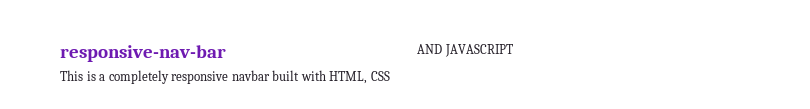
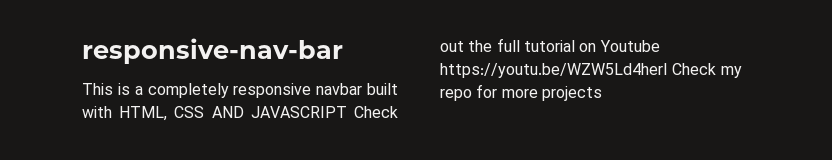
(513, 50) none -> [353,106,398,118] [440,38,660,52] [440,63,742,78] [440,84,602,101] Check out the full tutorial on Youtube https://youtu.be/WZW5Ld4herI Check my repo for more projects

